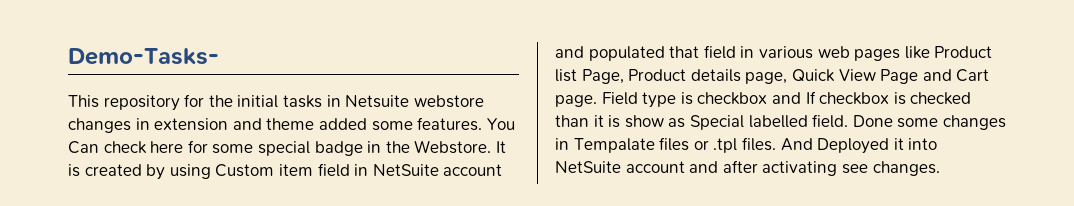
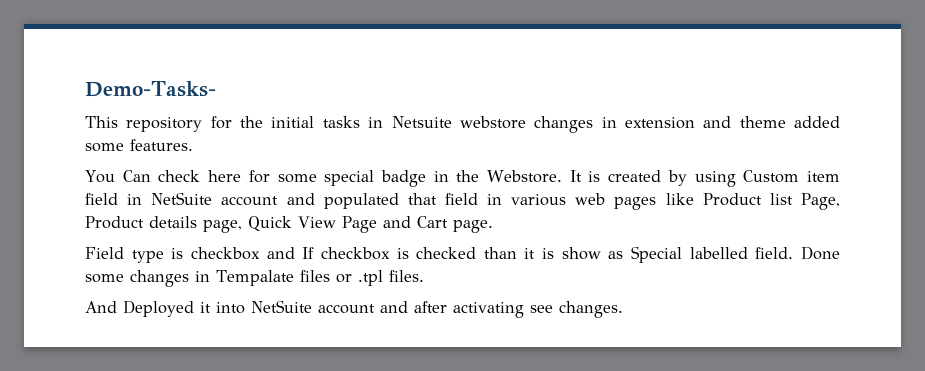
(483, 124) none -> (193, 145) //
(597, 101) none -> (493, 226) //
(776, 144) none -> (424, 276) //

